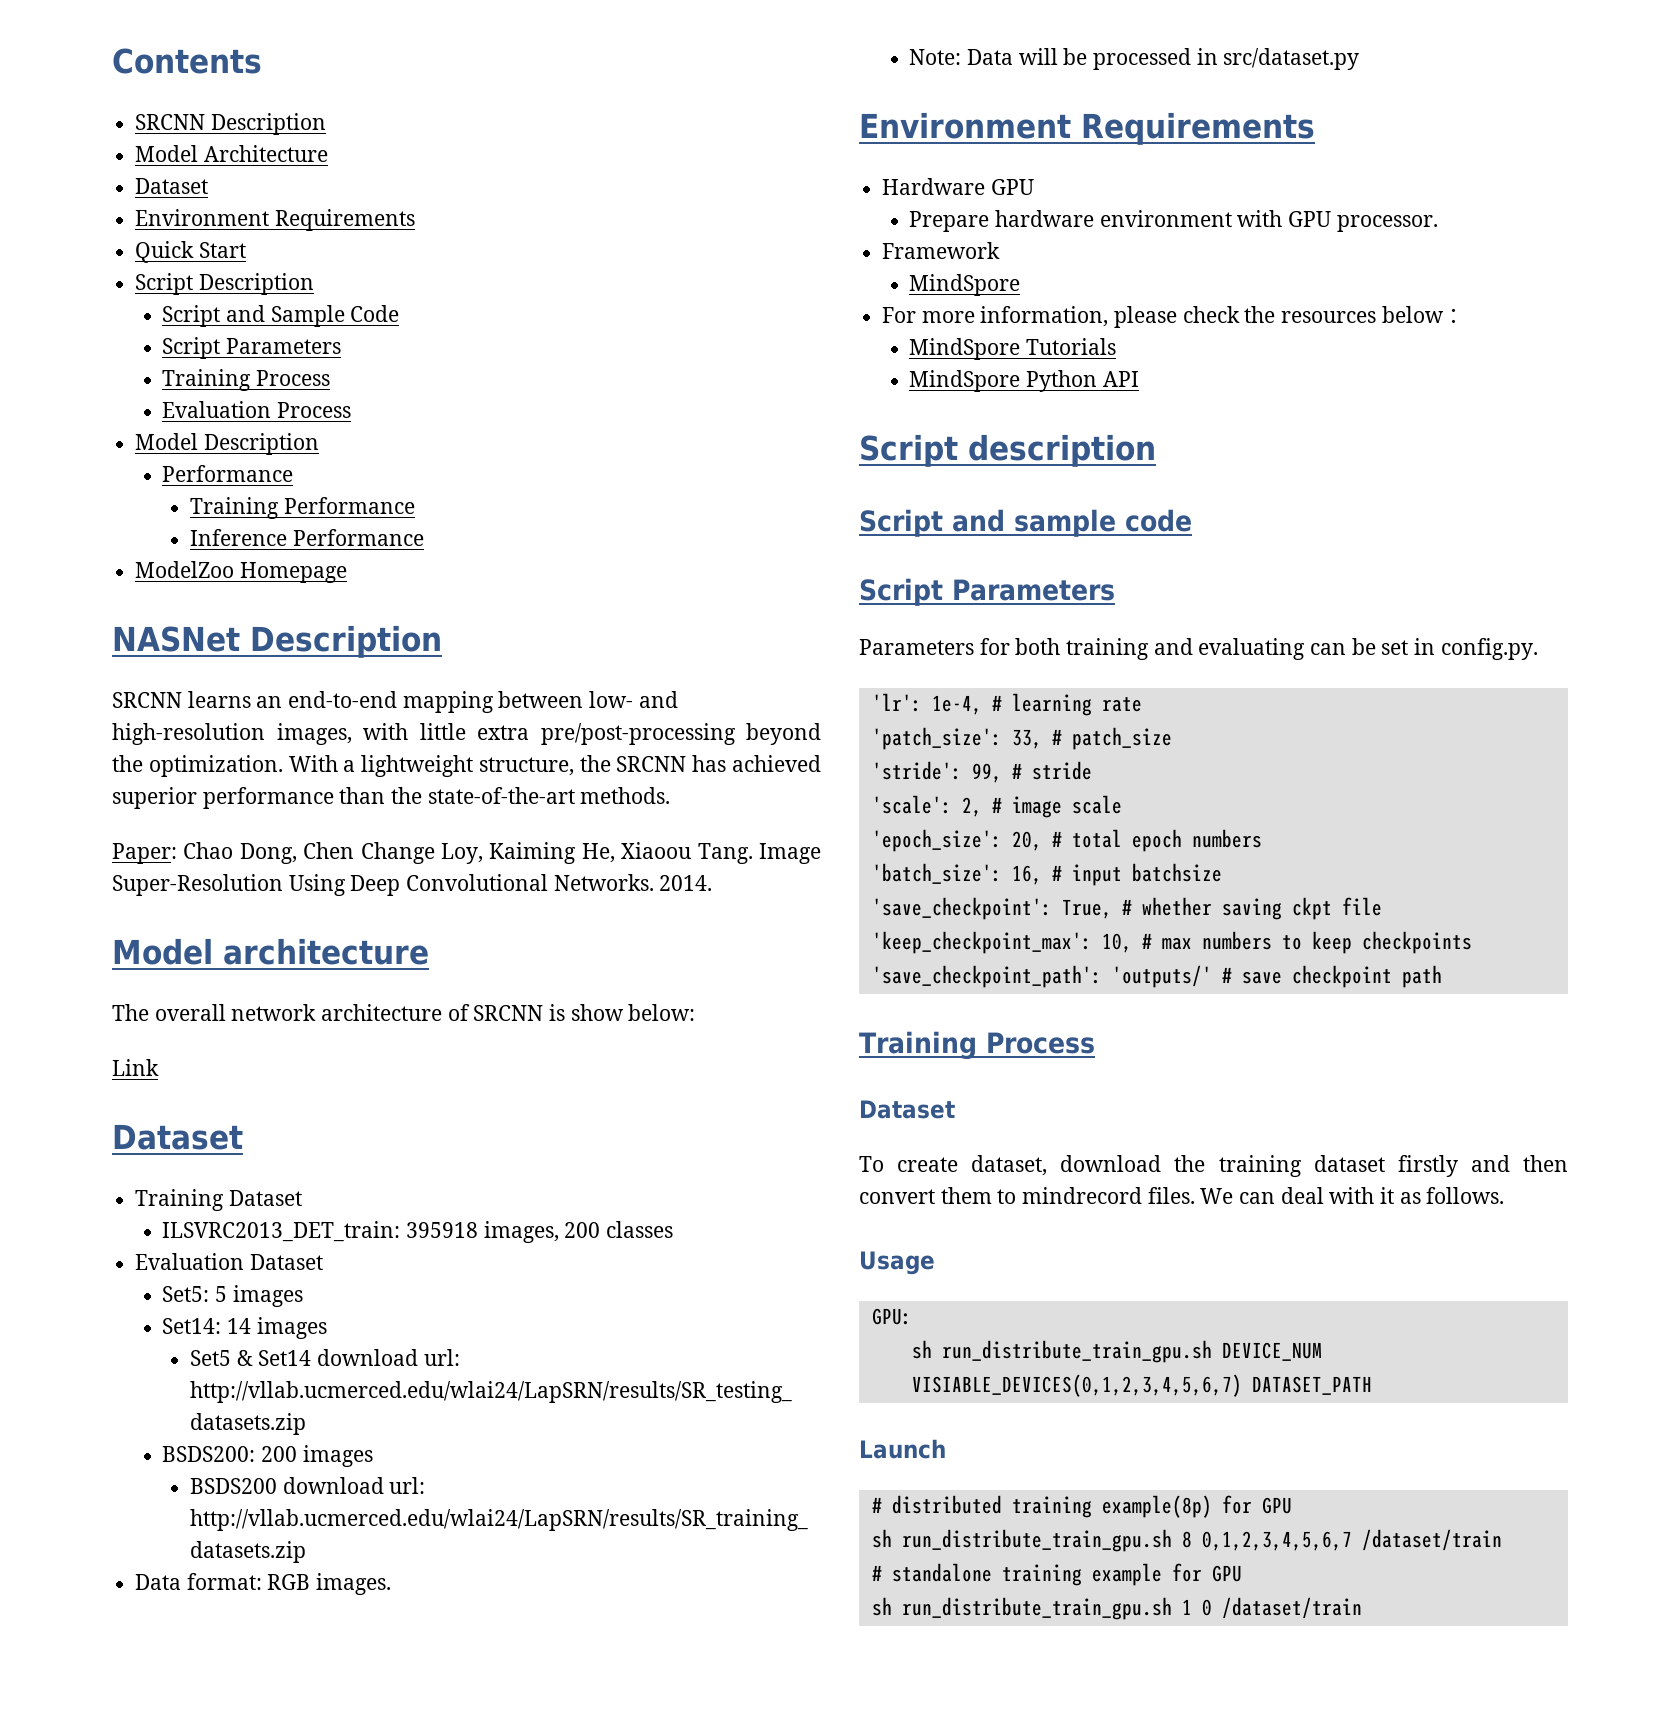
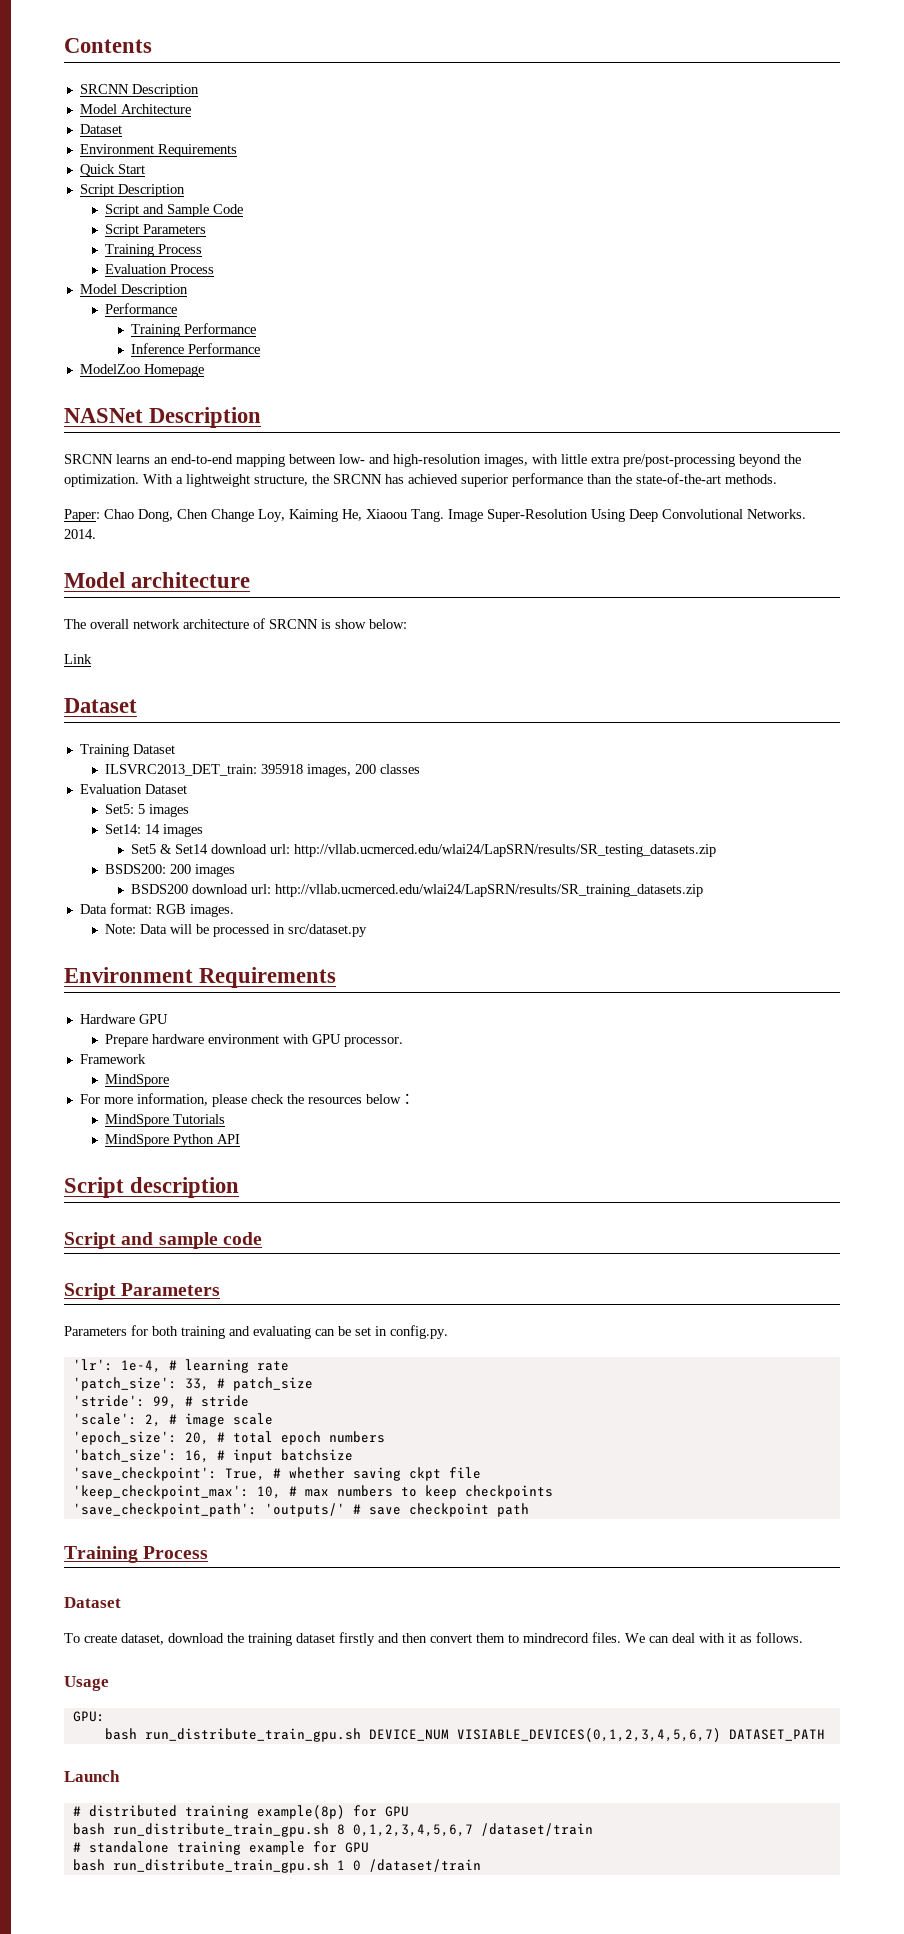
[911,1340,932,1359] sh -> [104,1728,137,1740] bash
[871,1529,892,1548] sh -> [72,1823,105,1835] bash
[871,1597,892,1616] sh -> [72,1859,105,1871] bash

